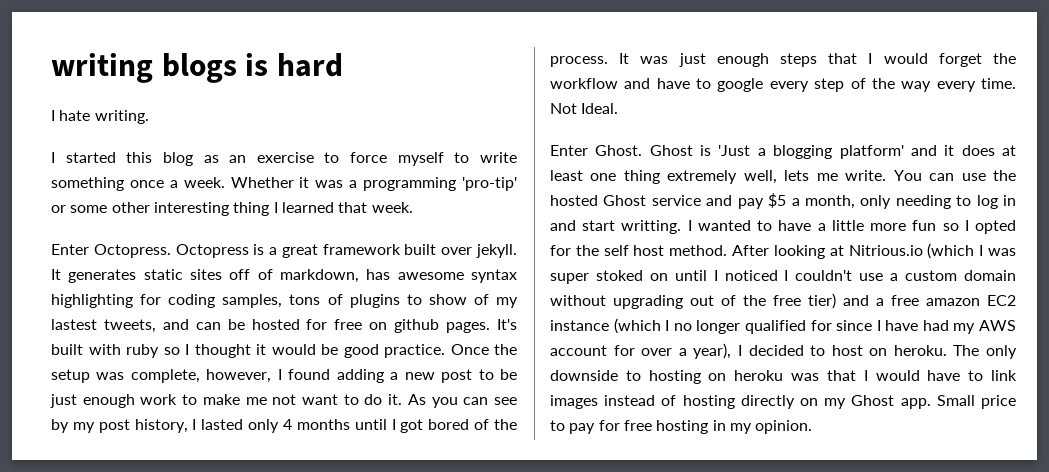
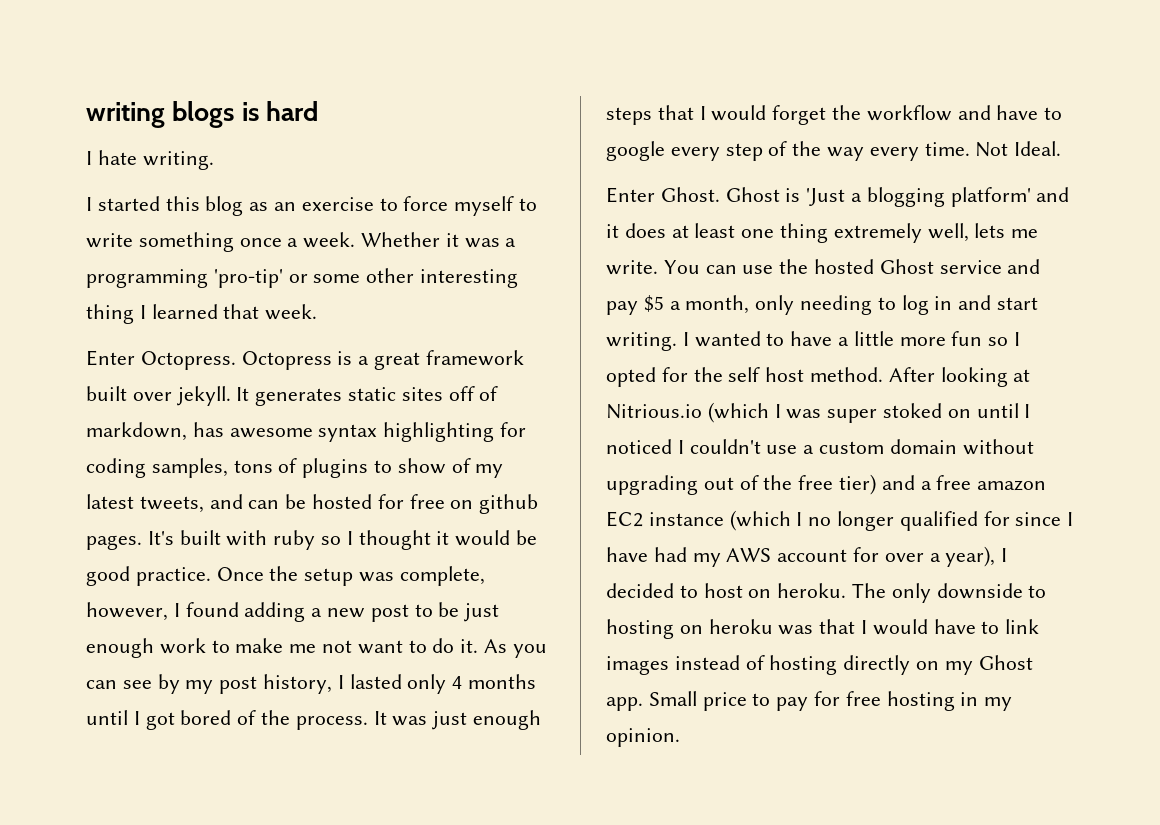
[51,319,97,330] lastest -> [86,494,134,509] latest
[621,220,682,234] writting. -> [606,332,677,351] writing.

